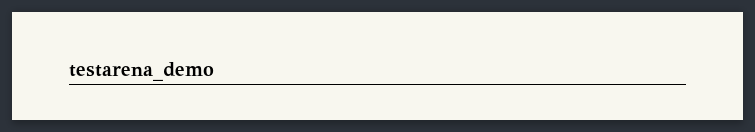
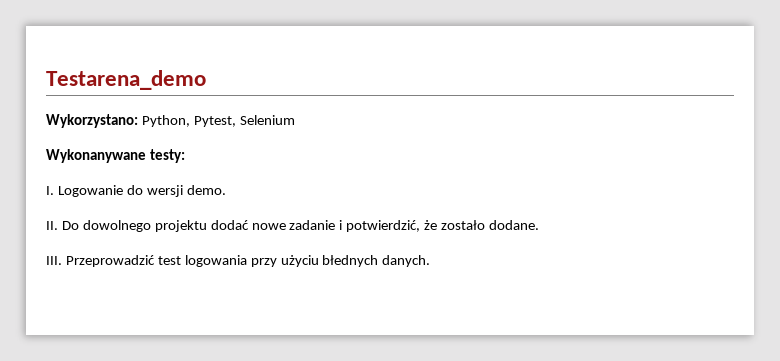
[69,62,214,81] testarena_demo -> [46,70,206,90] [46,114,295,128] [46,149,185,163] [46,185,226,197] [46,220,540,232] [46,255,431,267] Testarena_demo // Wykorzystano: Python, Pytest, Selenium // Wykonanywane testy: // I. Logowanie do wersji demo. // II. Do dowolnego projektu dodać nowe zadanie i potwierdzić, że zostało dodane. // III. Przeprowadzić test logowania przy użyciu błednych danych.

